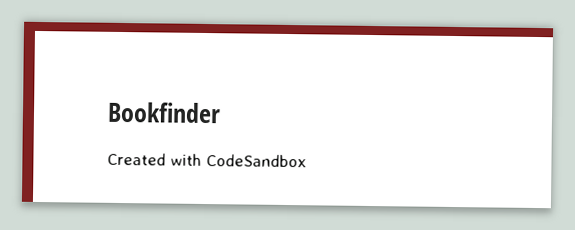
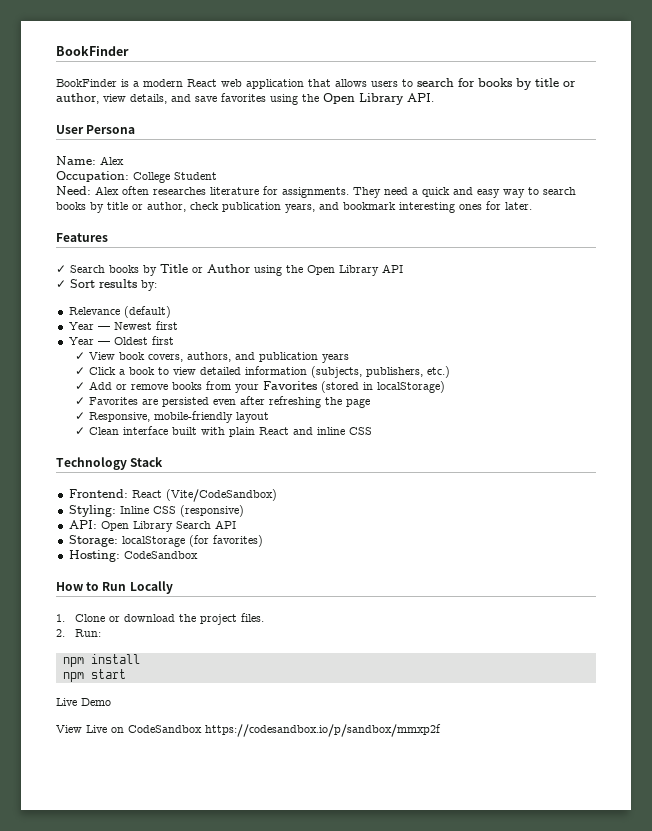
[107,101,221,124] [107,152,307,168] Bookfinder // Created with CodeSandbox -> [56,46,129,56] [56,78,576,90] [56,93,434,105] [56,125,136,134] [56,156,124,165] [56,171,217,183] [56,186,576,198] [56,201,532,213] [56,233,108,242] [56,264,403,276] [56,279,157,291] [68,306,171,318] [68,321,178,330] [68,336,174,345] [74,352,349,363] [74,366,450,378] [74,381,445,393] [74,396,370,408] [74,411,269,423] [74,426,372,437] [56,457,164,470] [68,489,277,502] [68,505,244,517] [68,520,236,532] [68,535,263,547] [68,550,198,562] [56,581,173,594] [56,613,264,625] [56,629,101,637] [62,654,140,667] [62,669,126,682] [56,698,111,706] [56,724,441,737] BookFinder // BookFinder is a modern React web application that allows users to search for books by title or author, view details, and save favorites using the Open Library API. // User Persona // Name: Alex // Occupation: College Student // Need: Alex often researches literature for assignments. They need a quick and easy way to search books by title or author, check publication years, and bookmark interesting ones for later. // Features // ✓ Search books by Title or Author using the Open Library API // ✓ Sort results by: // Relevance (default) // Year — Newest first // Year — Oldest first // ✓ View book covers, authors, and publication years // ✓ Click a book to view detailed information (subjects, publishers, etc.) // ✓ Add or remove books from your Favorites (stored in localStorage) // ✓ Favorites are persisted even after refreshing the page // ✓ Responsive, mobile-friendly layout // ✓ Clean interface built with plain React and inline CSS // Technology Stack // Frontend: React (Vite/CodeSandbox) // Styling: Inline CSS (responsive) // API: Open Library Search API // Storage: localStorage (for favorites) // Hosting: CodeSandbox // How to Run Locally // 1. Clone or download the project files. // 2. Run: // npm install // npm start // Live Demo // View Live on CodeSandbox https://codesandbox.io/p/sandbox/mmxp2f

